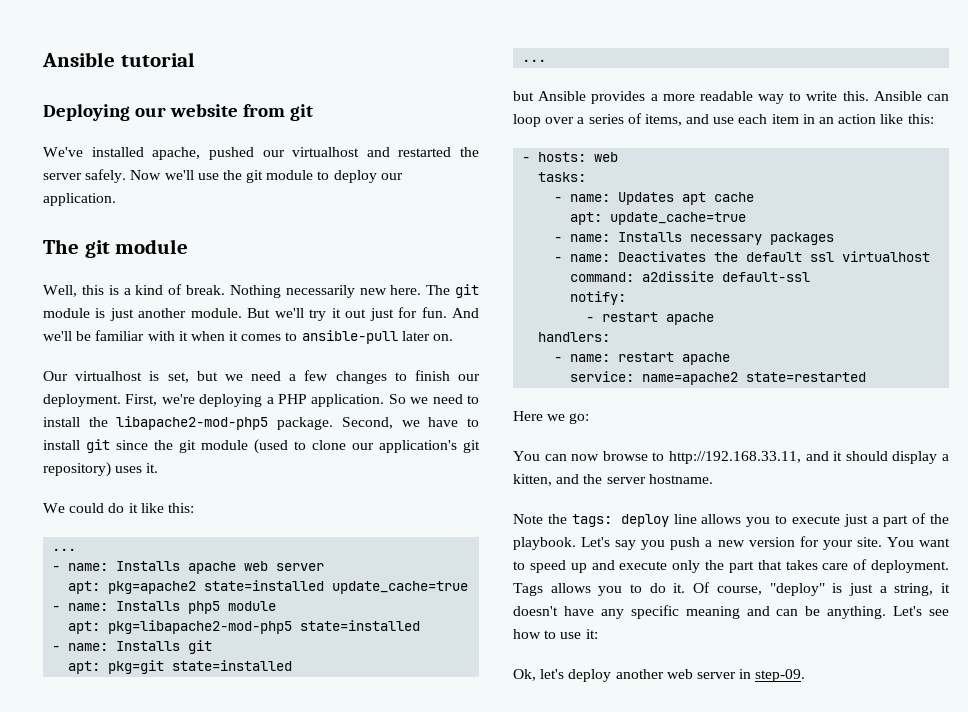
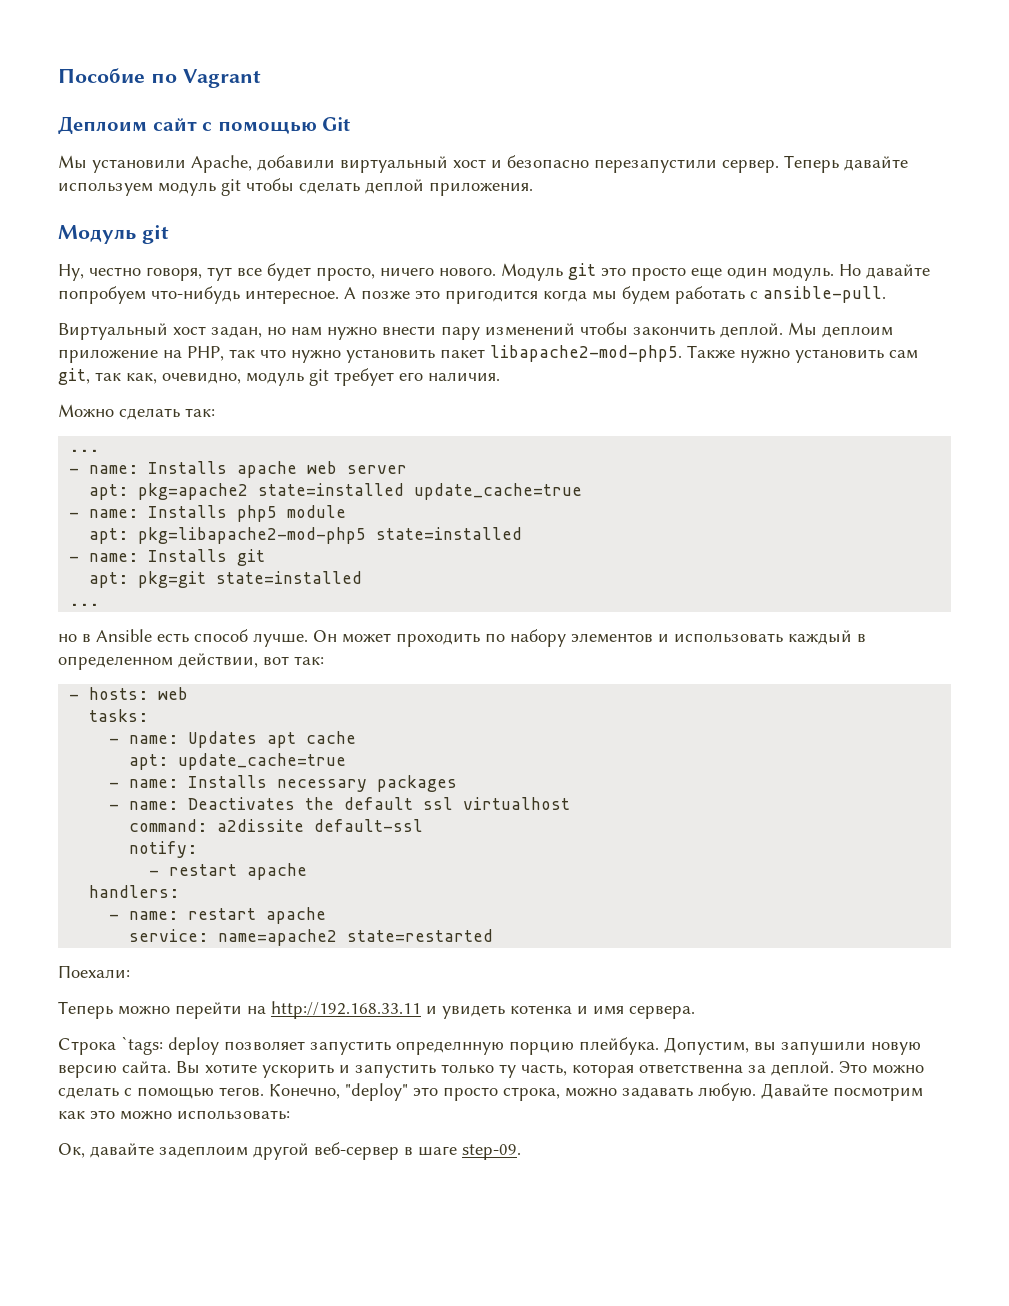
[42,52,195,67] [43,104,313,121] [43,147,479,160] [43,169,403,183] [43,193,116,206] [43,239,189,258] [43,284,479,298] [43,307,479,321] [43,330,454,344] [43,370,480,384] [43,394,479,407] [43,416,479,430] [43,439,480,454] [43,462,159,477] [43,503,194,513] Ansible tutorial // Deploying our website from git // We've installed apache, pushed our virtualhost and restarted the server safely. Now we'll use the git module to deploy our application. // The git module // Well, this is a kind of break. Nothing necessarily new here. The git module is just another module. But we'll try it out just for fun. And we'll be familiar with it when it comes to ansible-pull later on. // Our virtualhost is set, but we need a few changes to finish our deployment. First, we're deploying a PHP application. So we need to install the libapache2-mod-php5 package. Second, we have to install git since the git module (used to clone our application's git repository) uses it. // We could do it like this: -> [58,68,261,88] [58,116,351,134] [58,155,908,173] [58,178,533,196] [58,225,169,244] [58,263,930,281] [58,286,886,304] [58,322,893,340] [58,345,918,363] [58,368,500,386] [58,404,215,420] Пособие по Vagrant // Деплоим сайт с помощью Git // Мы установили Apache, добавили виртуальный хост и безопасно перезапустили сервер. Теперь давайте используем модуль git чтобы сделать деплой приложения. // Модуль git // Ну, честно говоря, тут все будет просто, ничего нового. Модуль git это просто еще один модуль. Но давайте попробуем что-нибудь интересное. А позже это пригодится когда мы будем работать с ansible-pull. // Виртуальный хост задан, но нам нужно внести пару изменений чтобы закончить деплой. Мы деплоим приложение на PHP, так что нужно установить пакет libapache2-mod-php5. Также нужно установить сам git, так как, очевидно, модуль git требует его наличия. // Можно сделать так:
[513,91,949,104] [513,113,934,127] but Ansible provides a more readable way to write this. Ansible can loop over a series of items, and use each item in an action like this: -> [58,629,866,647] [58,653,324,670] но в Ansible есть способ лучше. Он может проходить по набору элементов и использовать каждый в определенном действии, вот так:
[513,411,590,424] [513,451,950,464] [513,474,713,486] [513,513,950,527] [513,536,950,550] [513,559,949,573] [513,582,950,596] [513,605,949,619] [513,629,598,639] [513,669,752,682] Here we go: // You can now browse to http://192.168.33.11, and it should display a kitten, and the server hostname. // Note the tags: deploy line allows you to execute just a part of the playbook. Let's say you push a new version for your site. You want to speed up and execute only the part that takes care of deployment. Tags allows you to do it. Of course, "deploy" is just a string, it doesn't have any specific meaning and can be anything. Let's see how to use it: // Ok, let's deploy another web server in -> [58,965,130,978] [58,1001,695,1019] [58,1036,921,1055] [58,1061,924,1078] [58,1083,923,1101] [58,1110,290,1120] [58,1142,457,1160] Поехали: // Теперь можно перейти на http://192.168.33.11 и увидеть котенка и имя сервера. // Строка `tags: deploy позволяет запустить определнную порцию плейбука. Допустим, вы запушили новую версию сайта. Вы хотите ускорить и запустить только ту часть, которая ответственна за деплой. Это можно сделать с помощью тегов. Конечно, "deploy" это просто строка, можно задавать любую. Давайте посмотрим как это можно использовать: // Ок, давайте задеплоим другой веб-сервер в шаге

